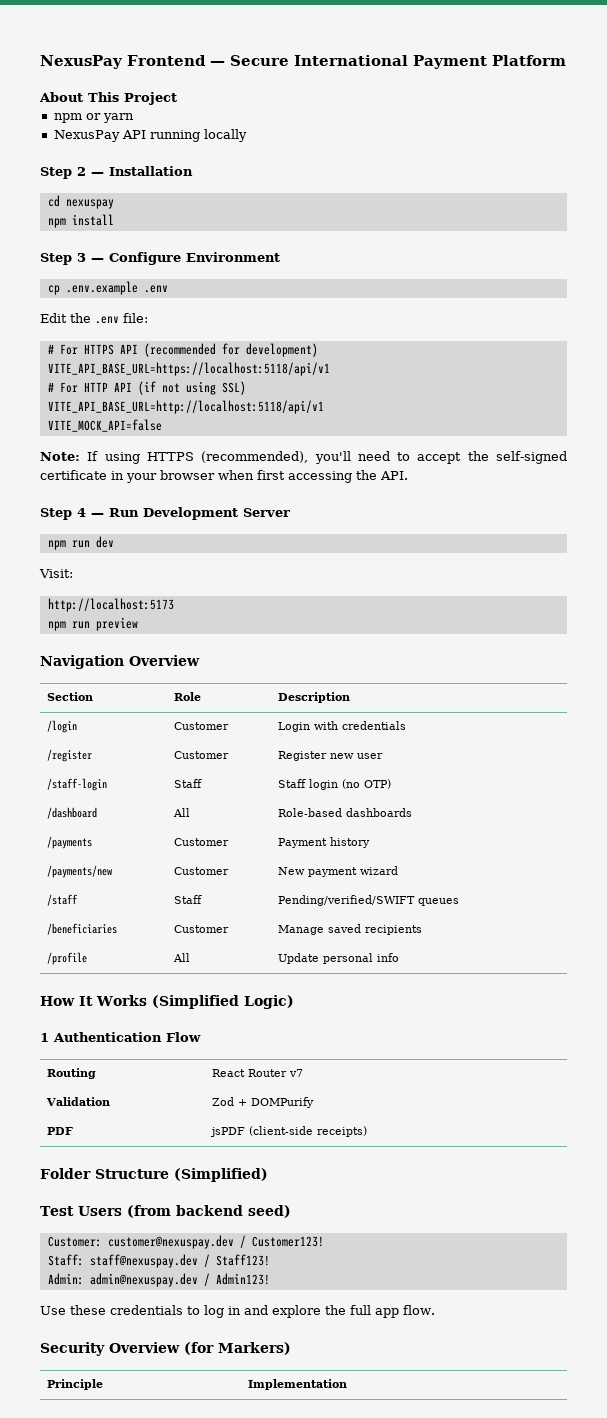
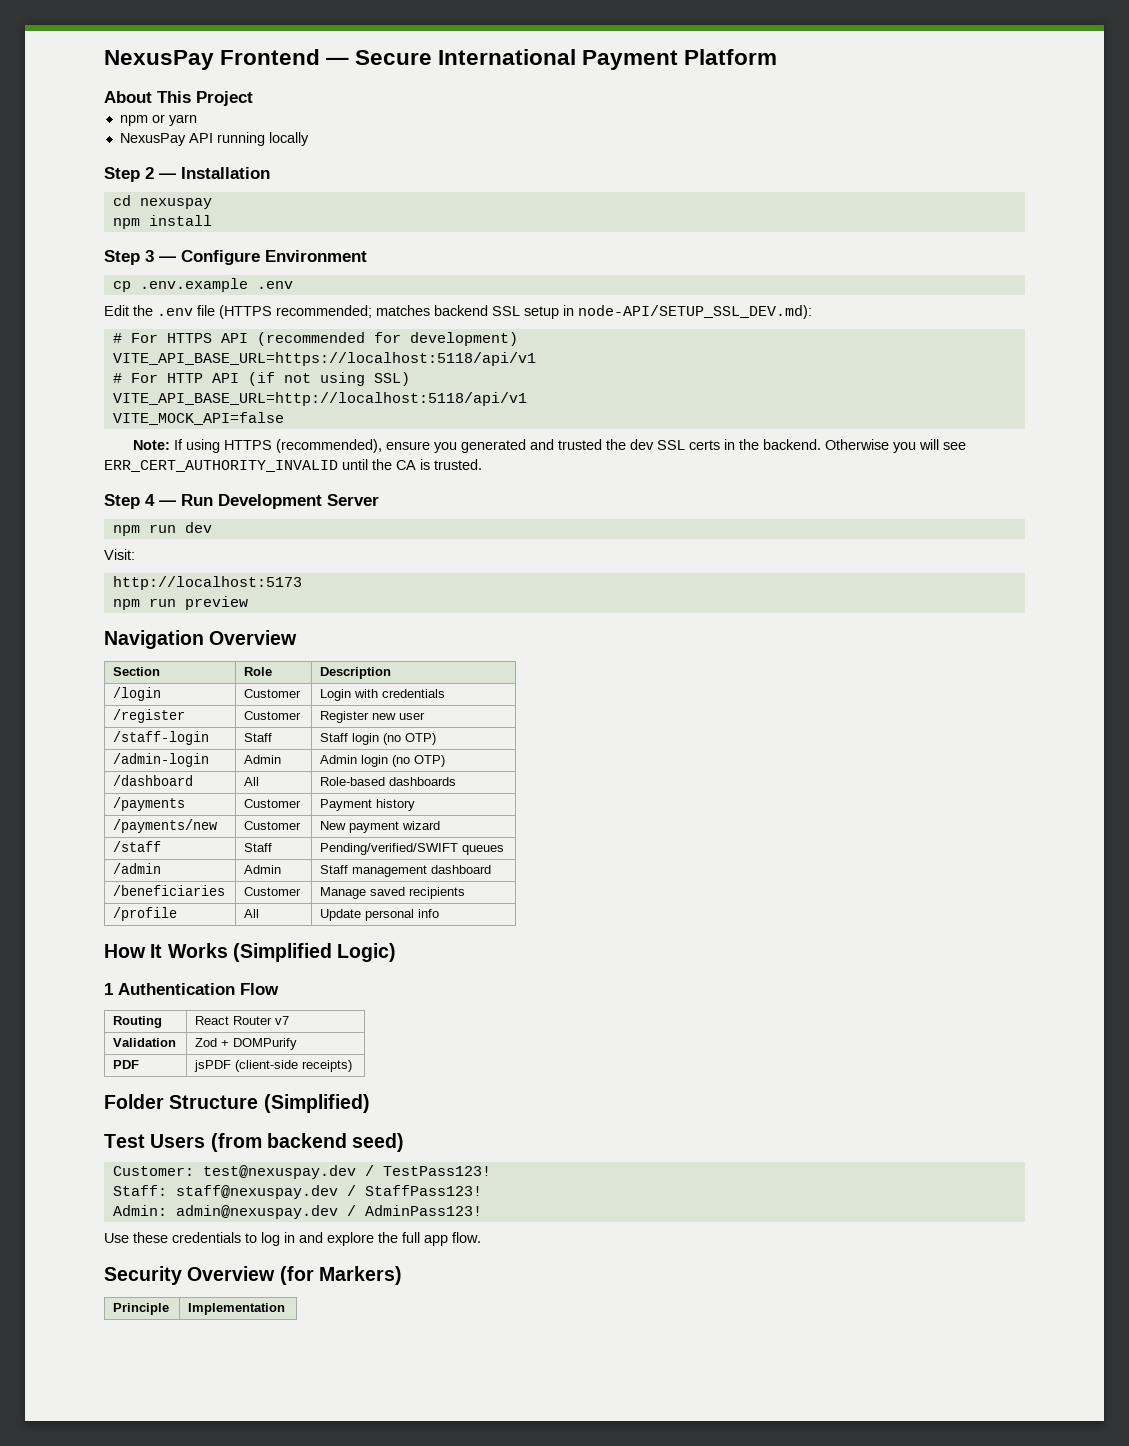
[123,313,148,323] file: -> [197,305,812,319] file (HTTPS recommended; matches backend SSL setup in node-API/SETUP_SSL_DEV.md):
[314,451,567,464] [40,470,408,483] you'll need to accept the self-signed certificate in your browser when first accessing the API. -> [385,439,966,453] [104,459,482,472] ensure you generated and trusted the dev SSL certs in the backend. Otherwise you will see ERR_CERT_AUTHORITY_INVALID until the CA is trusted.
(391, 784) none -> [113,753,210,767] [244,755,282,764] [320,755,446,767] // /admin-login | Admin | Admin login (no OTP)
(459, 902) none -> [113,863,162,874] [244,865,282,874] [320,865,492,877] // /admin | Admin | Staff management dashboard
[107,1235,324,1249] customer@nexuspay.dev / Customer123! -> [202,1165,491,1179] test@nexuspay.dev / TestPass123!
[215,1254,270,1266] Staff123! -> [364,1185,482,1196] StaffPass123!
[215,1273,270,1285] Admin123! -> [364,1205,482,1216] AdminPass123!

